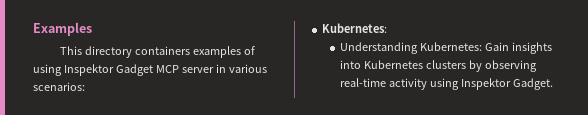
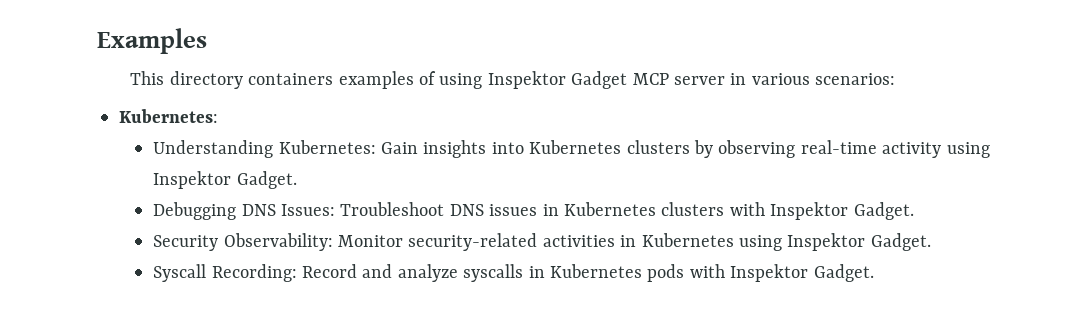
(554, 84) none -> [153,202,914,220] [153,233,931,251] [153,264,874,282] // Debugging DNS Issues: Troubleshoot DNS issues in Kubernetes clusters with Inspektor Gadget. // Security Observability: Monitor security-related activities in Kubernetes using Inspektor Gadget. // Syscall Recording: Record and analyze syscalls in Kubernetes pods with Inspektor Gadget.

